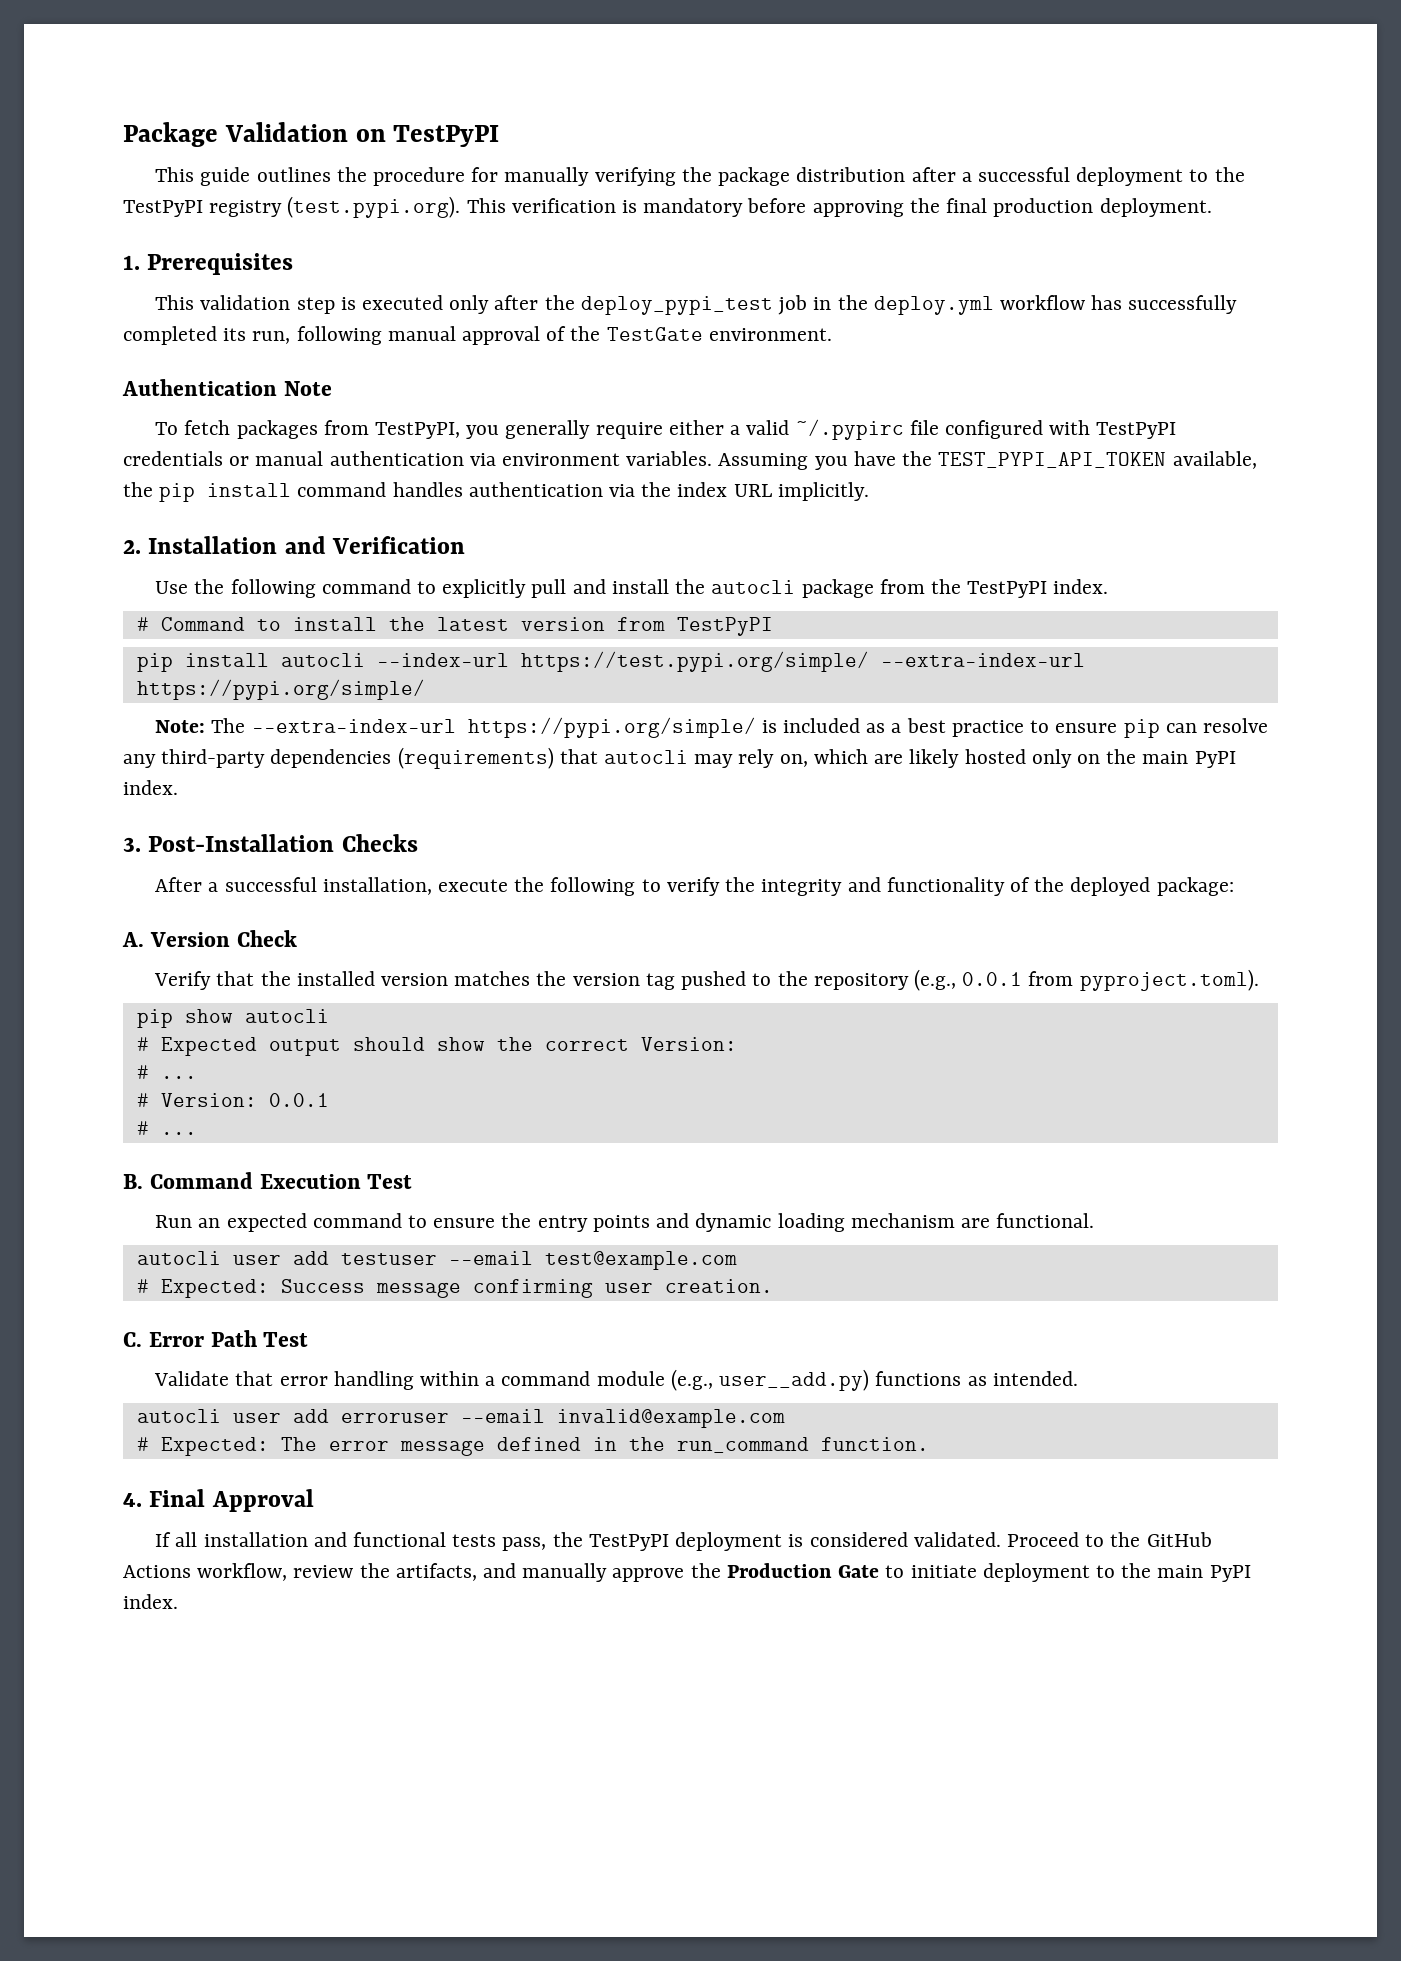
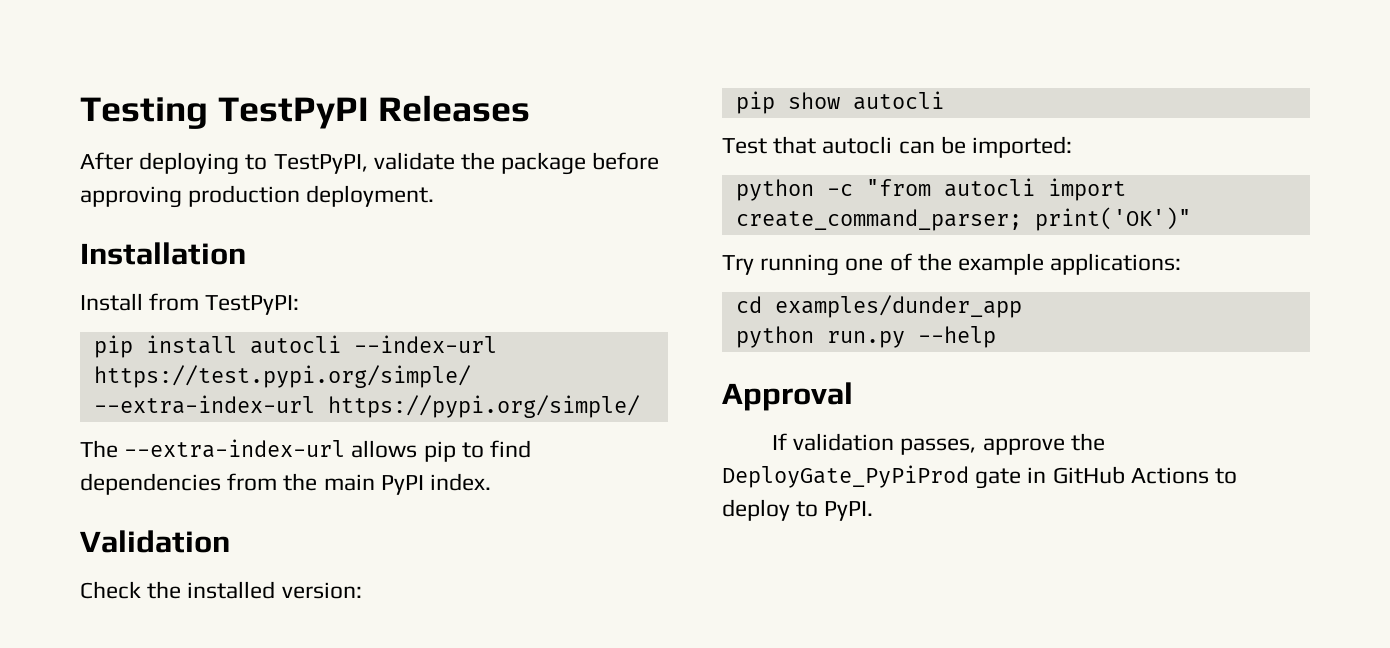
[123,122,500,147] [155,167,1245,186] [123,196,1212,218] [123,253,294,275] [155,295,1238,315] [123,326,832,345] [122,379,332,396] [155,419,1177,440] [123,451,1257,470] [123,482,869,502] [123,536,465,554] [155,579,1109,598] [136,617,773,636] Package Validation on TestPyPI // This guide outlines the procedure for manually verifying the package distribution after a successful deployment to the TestPyPI registry (test.pypi.org). This verification is mandatory before approving the final production deployment. // 1. Prerequisites // This validation step is executed only after the deploy_pypi_test job in the deploy.yml workflow has successfully completed its run, following manual approval of the TestGate environment. // Authentication Note // To fetch packages from TestPyPI, you generally require either a valid ~/.pypirc file configured with TestPyPI credentials or manual authentication via environment variables. Assuming you have the TEST_PYPI_API_TOKEN available, the pip install command handles authentication via the index URL implicitly. // 2. Installation and Verification // Use the following command to explicitly pull and install the autocli package from the TestPyPI index. // # Command to install the latest version from TestPyPI -> [80,95,531,129] [80,152,660,175] [80,185,435,208] [80,242,246,265] [80,293,300,315] Testing TestPyPI Releases // After deploying to TestPyPI, validate the package before approving production deployment. // Installation // Install from TestPyPI:
[155,720,206,733] Note: -> (640, 406) none
[467,717,1268,738] [123,747,1236,769] [123,780,178,795] [123,834,418,852] [155,877,1234,896] [122,930,297,947] [154,969,1259,991] [136,1009,329,1028] [136,1037,737,1056] [136,1065,197,1079] [136,1093,329,1107] [136,1121,197,1135] [123,1172,413,1189] [155,1213,1095,1232] [136,1251,737,1270] [136,1279,773,1298] [123,1330,309,1347] [154,1369,1078,1391] [136,1409,785,1428] [136,1437,929,1456] [123,1489,314,1512] [155,1532,1212,1551] [123,1563,1251,1582] [123,1594,178,1609] https://pypi.org/simple/ is included as a best practice to ensure pip can resolve any third-party dependencies (requirements) that autocli may rely on, which are likely hosted only on the main PyPI index. // 3. Post-Installation Checks // After a successful installation, execute the following to verify the integrity and functionality of the deployed package: // A. Version Check // Verify that the installed version matches the version tag pushed to the repository (e.g., 0.0.1 from pyproject.toml). // pip show autocli // # Expected output should show the correct Version: // # ... // # Version: 0.0.1 // # ... // B. Command Execution Test // Run an expected command to ensure the entry points and dynamic loading mechanism are functional. // autocli user add testuser --email test@example.com // # Expected: Success message confirming user creation. // C. Error Path Test // Validate that error handling within a command module (e.g., user__add.py) functions as intended. // autocli user add erroruser --email invalid@example.com // # Expected: The error message defined in the run_command function. // 4. Final Approval // If all installation and functional tests pass, the TestPyPI deployment is considered validated. Proceed to the GitHub Actions workflow, review the artifacts, and manually approve the Production Gate to initiate deployment to the main PyPI index. -> [351,440,532,462] [80,473,492,495] [80,530,230,553] [80,581,362,599] [735,91,944,114] [722,136,1073,158] [735,178,1126,201] [735,207,1191,231] [722,253,1182,276] [735,295,1022,318] [735,326,996,348] [722,382,853,411] [771,433,1105,455] [722,465,1238,489] [722,499,874,521] allows pip to find dependencies from the main PyPI index. // Validation // Check the installed version: // pip show autocli // Test that autocli can be imported: // python -c "from autocli import create_command_parser; print('OK')" // Try running one of the example applications: // cd examples/dunder_app // python run.py --help // Approval // If validation passes, approve the DeployGate_PyPiProd gate in GitHub Actions to deploy to PyPI.

